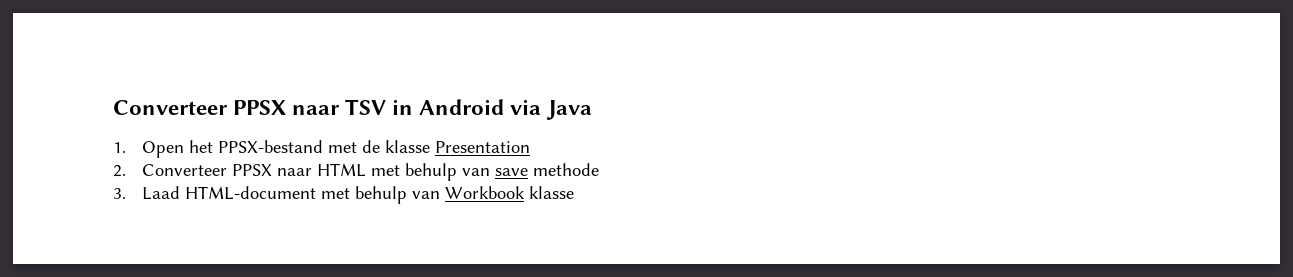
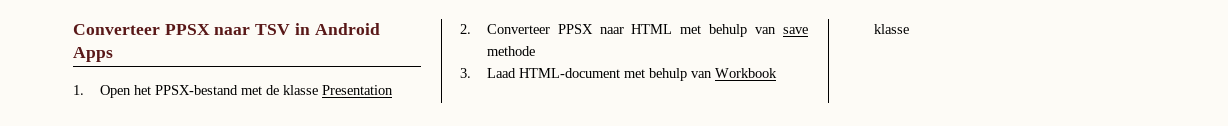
[510,99,592,120] via Java -> [73,47,113,62] Apps

